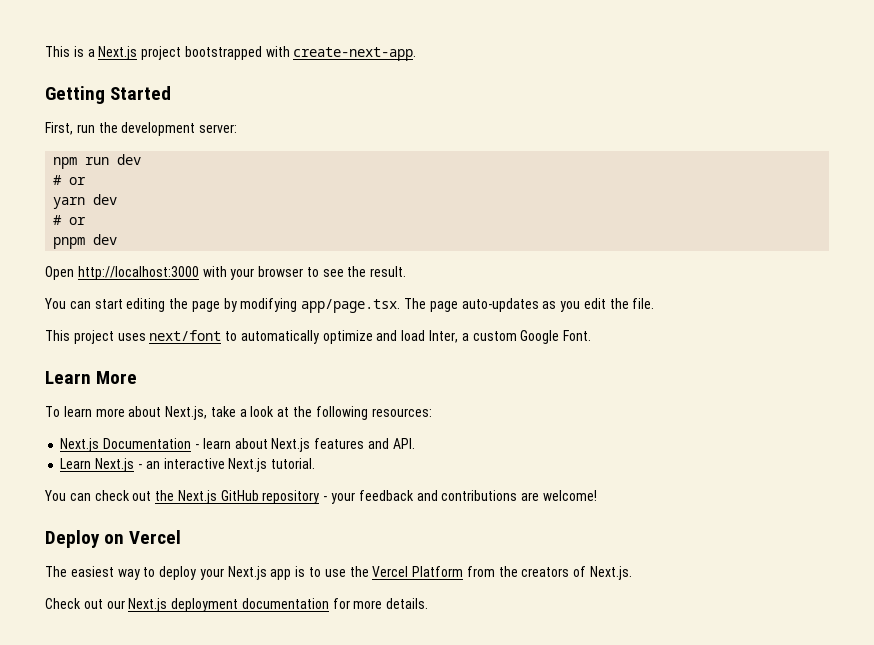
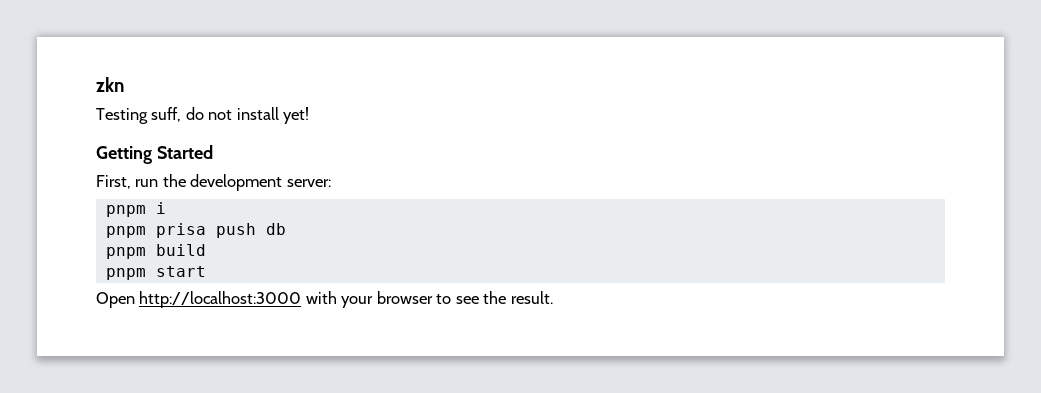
[45,46,417,61] This is a Next.js project bootstrapped with create-next-app. -> [96,77,124,92] [96,107,310,124] zkn // Testing suff, do not install yet!
[53,154,142,169] [53,175,87,185] [53,194,118,209] [53,215,87,225] [53,234,118,249] npm run dev // # or // yarn dev // # or // pnpm dev -> [105,202,166,217] [105,223,286,238] [105,244,206,259] [105,266,206,280] pnpm i // pnpm prisa push db // pnpm build // pnpm start
[44,298,655,313] [45,330,592,344] [45,371,138,384] [45,406,432,420] [60,438,415,452] [60,458,316,472] [44,490,597,504] [45,530,182,548] [45,566,633,580] [45,598,429,612] // You can start editing the page by modifying app/page.tsx. The page auto-updates as you edit the file. // This project uses next/font to automatically optimize and load Inter, a custom Google Font. // Learn More // To learn more about Next.js, take a look at the following resources: // Next.js Documentation - learn about Next.js features and API. // Learn Next.js - an interactive Next.js tutorial. // You can check out the Next.js GitHub repository - your feedback and contributions are welcome! // Deploy on Vercel // The easiest way to deploy your Next.js app is to use the Vercel Platform from the creators of Next.js. // Check out our Next.js deployment documentation for more details. -> (553, 297) none

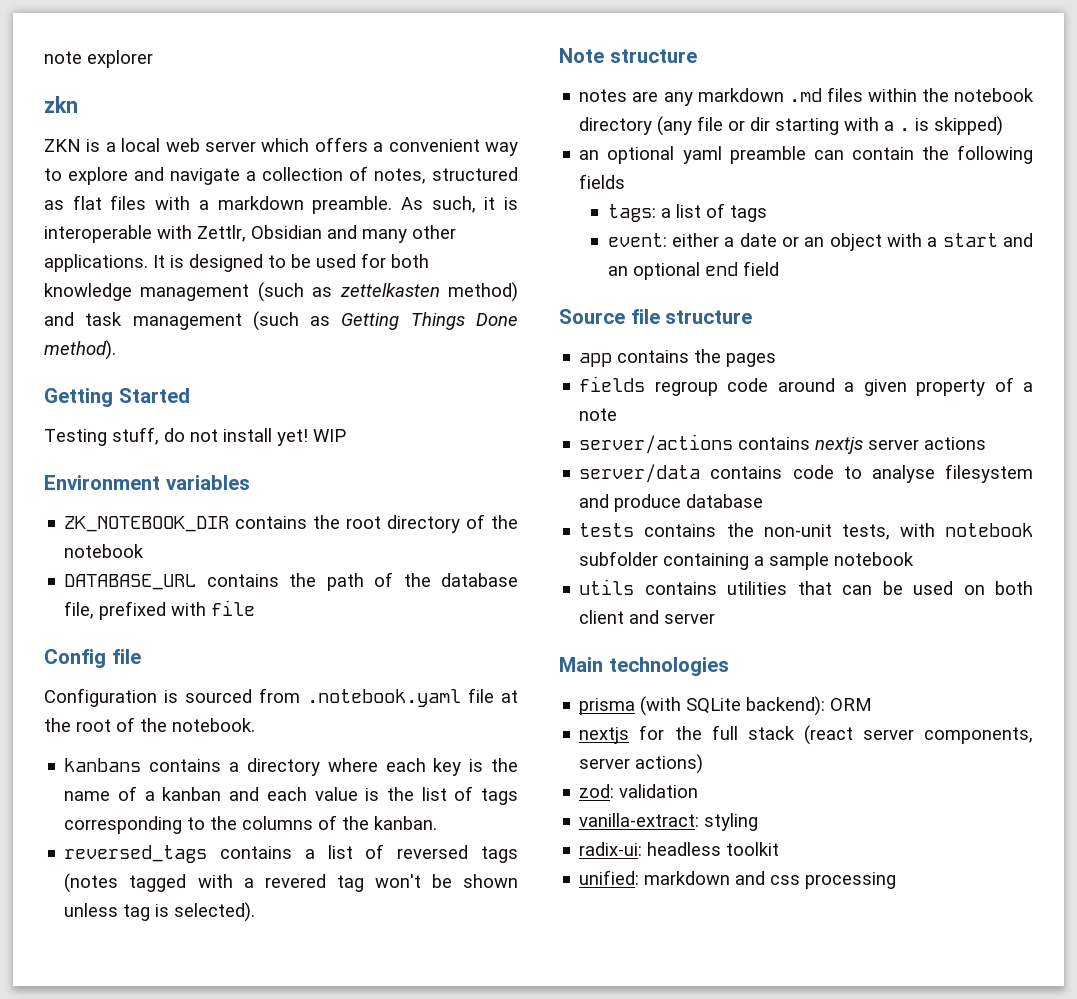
(96, 84) none -> [44,50,153,68] note explorer //
(124, 84) none -> [44,137,518,156] [44,166,518,185] [44,195,518,214] [44,225,456,243] [44,253,429,272] [44,282,518,302] [44,311,518,331] [44,340,116,360] [44,388,190,407] // ZKN is a local web server which offers a convenient way to explore and navigate a collection of notes, structured as flat files with a markdown preamble. As such, it is interoperable with Zettlr, Obsidian and many other applications. It is designed to be used for both knowledge management (such as zettelkasten method) and task management (such as Getting Things Done method). // Getting Started
[151,107,182,122] suff, -> [112,427,159,445] stuff,
[96,145,213,164] [96,174,331,191] [105,202,166,217] [105,223,286,238] [105,244,206,259] [105,266,206,280] [96,291,553,308] // Getting Started // First, run the development server: // pnpm i // pnpm prisa push db // pnpm build // pnpm start // Open http://localhost:3000 with your browser to see the result. -> [313,429,346,442] [44,475,250,490] [64,514,518,533] [64,544,145,558] [64,572,518,591] [64,600,256,620] [44,649,141,668] [44,688,518,707] [44,717,255,732] [64,758,518,776] [64,786,518,805] [64,815,438,834] [64,844,518,863] [64,873,518,893] [64,902,256,922] [559,48,697,63] [579,87,1034,106] [579,116,1004,136] [579,145,1033,164] [579,174,626,189] [607,203,767,222] [607,233,1033,251] [607,261,779,280] [559,309,753,324] [579,349,777,367] [579,376,1033,396] [579,408,618,421] [579,434,987,454] [579,464,1033,483] [579,494,764,512] [579,523,1033,540] [579,551,915,570] [579,579,1033,595] [579,610,716,624] [559,657,729,676] [579,696,873,716] [579,725,1033,745] [579,754,704,774] [579,784,699,798] [579,813,759,831] [579,842,780,856] [579,870,897,889] WIP // Environment variables // ZK_NOTEBOOK_DIR contains the root directory of the notebook // DATABASE_URL contains the path of the database file, prefixed with file // Config file // Configuration is sourced from .notebook.yaml file at the root of the notebook. // kanbans contains a directory where each key is the name of a kanban and each value is the list of tags corresponding to the columns of the kanban. // reversed_tags contains a list of reversed tags (notes tagged with a revered tag won't be shown unless tag is selected). // Note structure // notes are any markdown .md files within the notebook directory (any file or dir starting with a . is skipped) // an optional yaml preamble can contain the following fields // tags: a list of tags // event: either a date or an object with a start and an optional end field // Source file structure // app contains the pages // fields regroup code around a given property of a note // server/actions contains nextjs server actions // server/data contains code to analyse filesystem and produce database // tests contains the non-unit tests, with notebook subfolder containing a sample notebook // utils contains utilities that can be used on both client and server // Main technologies // prisma (with SQLite backend): ORM // nextjs for the full stack (react server components, server actions) // zod: validation // vanilla-extract: styling // radix-ui: headless toolkit // unified: markdown and css processing

